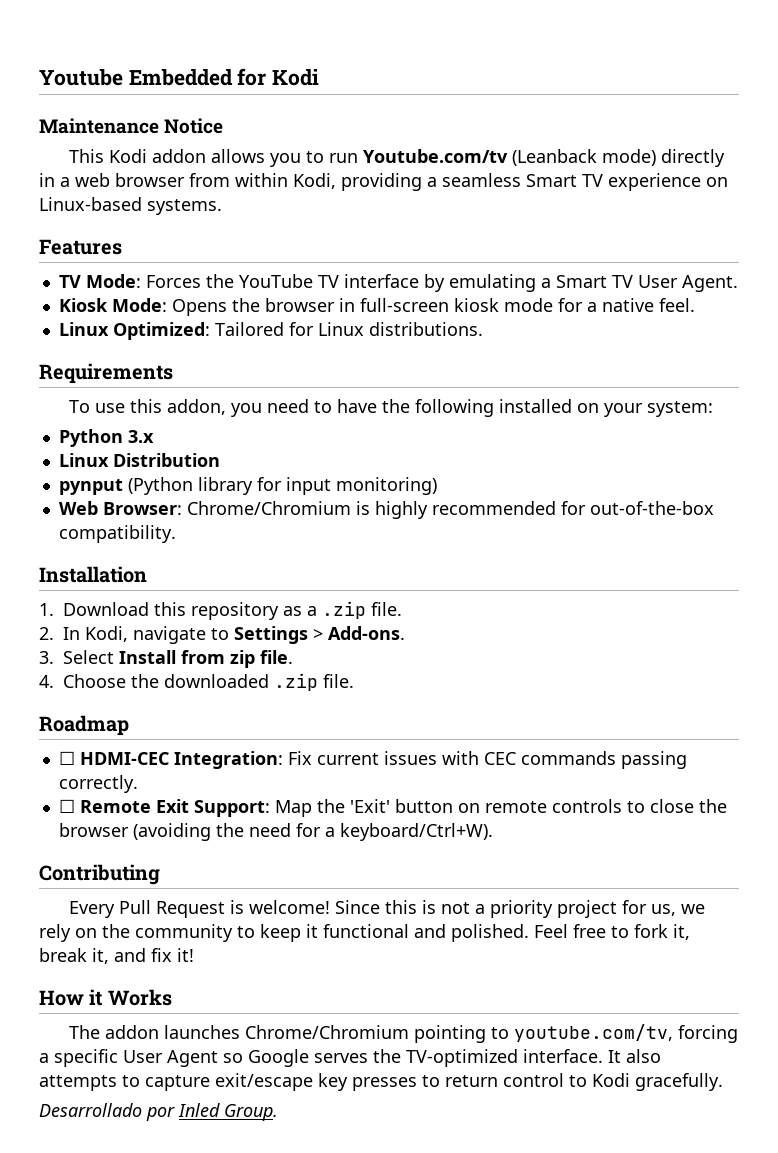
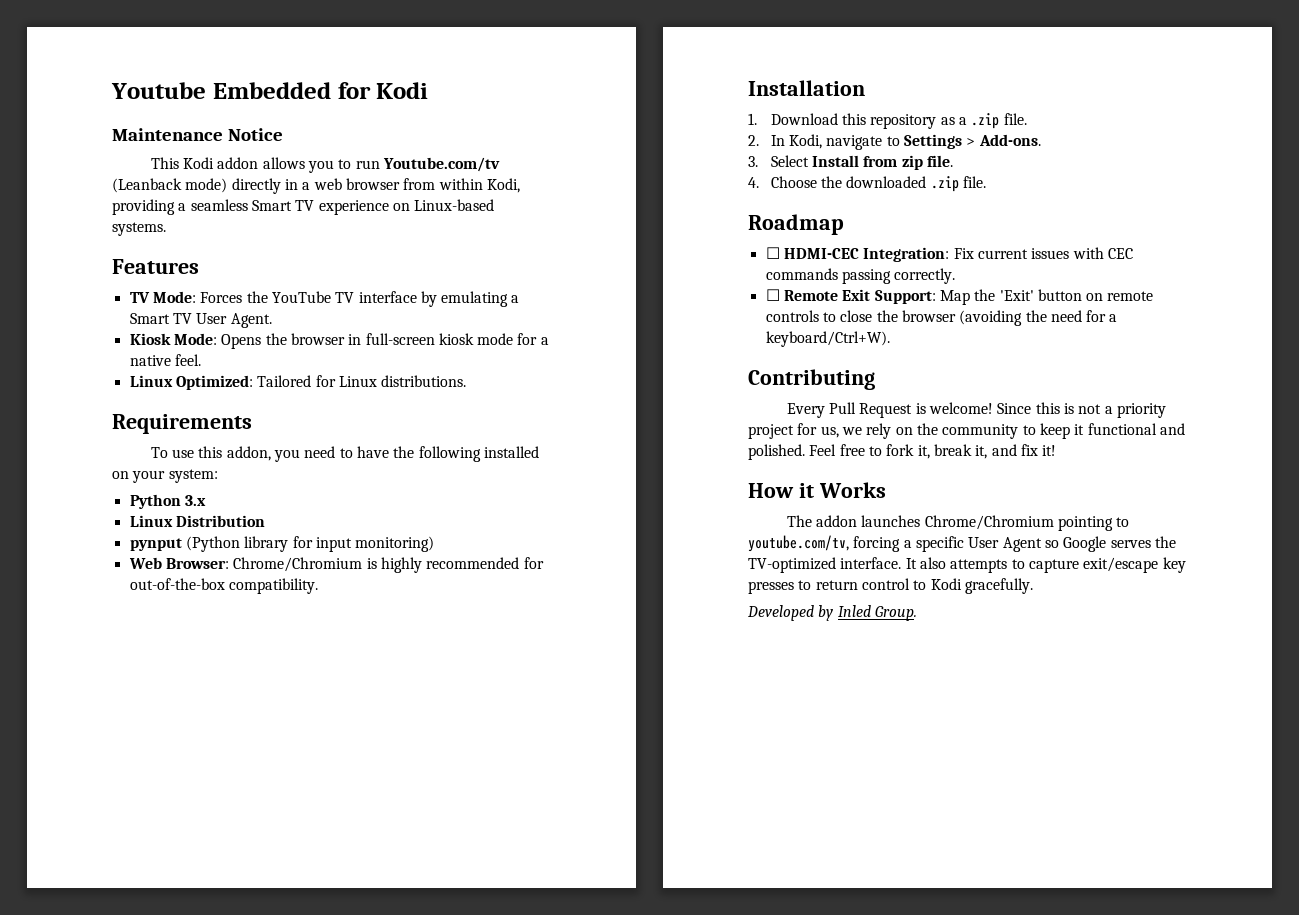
[39,1103,175,1121] Desarrollado por -> [747,605,834,621] Developed by

